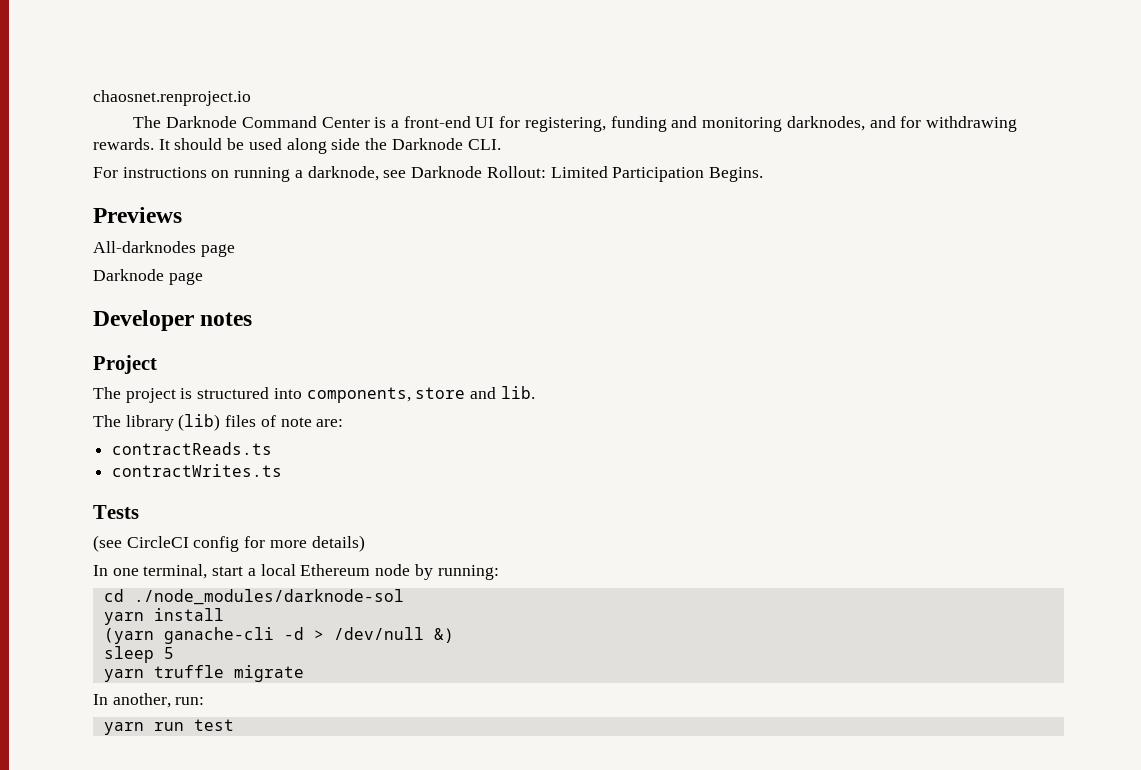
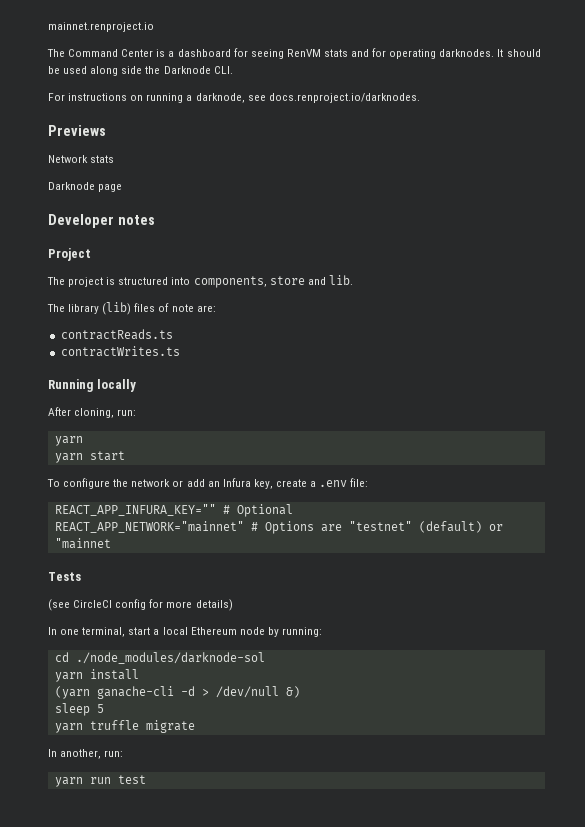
[93,90,251,106] [133,116,238,128] chaosnet.renproject.io // The Darknode -> [48,22,154,32] [47,49,65,57] mainnet.renproject.io // The
[403,116,1018,132] [93,138,154,150] front-end UI for registering, funding and monitoring darknodes, and for withdrawing rewards. -> [177,48,495,59] dashboard for seeing RenVM stats and for operating darknodes.
[411,166,763,182] Darknode Rollout: Limited Participation Begins. -> [268,93,420,103] docs.renproject.io/darknodes.
[93,241,235,257] All-darknodes page -> [48,155,115,163] Network stats
(283, 470) none -> [48,379,136,392] [48,407,137,418] [54,436,83,446] [54,451,125,463] [47,478,369,489] [54,504,293,517] [54,521,503,534] [54,538,111,549] // Running locally // After cloning, run: // yarn // yarn start // To configure the network or add an Infura key, create a .env file: // REACT_APP_INFURA_KEY="" # Optional // REACT_APP_NETWORK="mainnet" # Options are "testnet" (default) or "mainnet

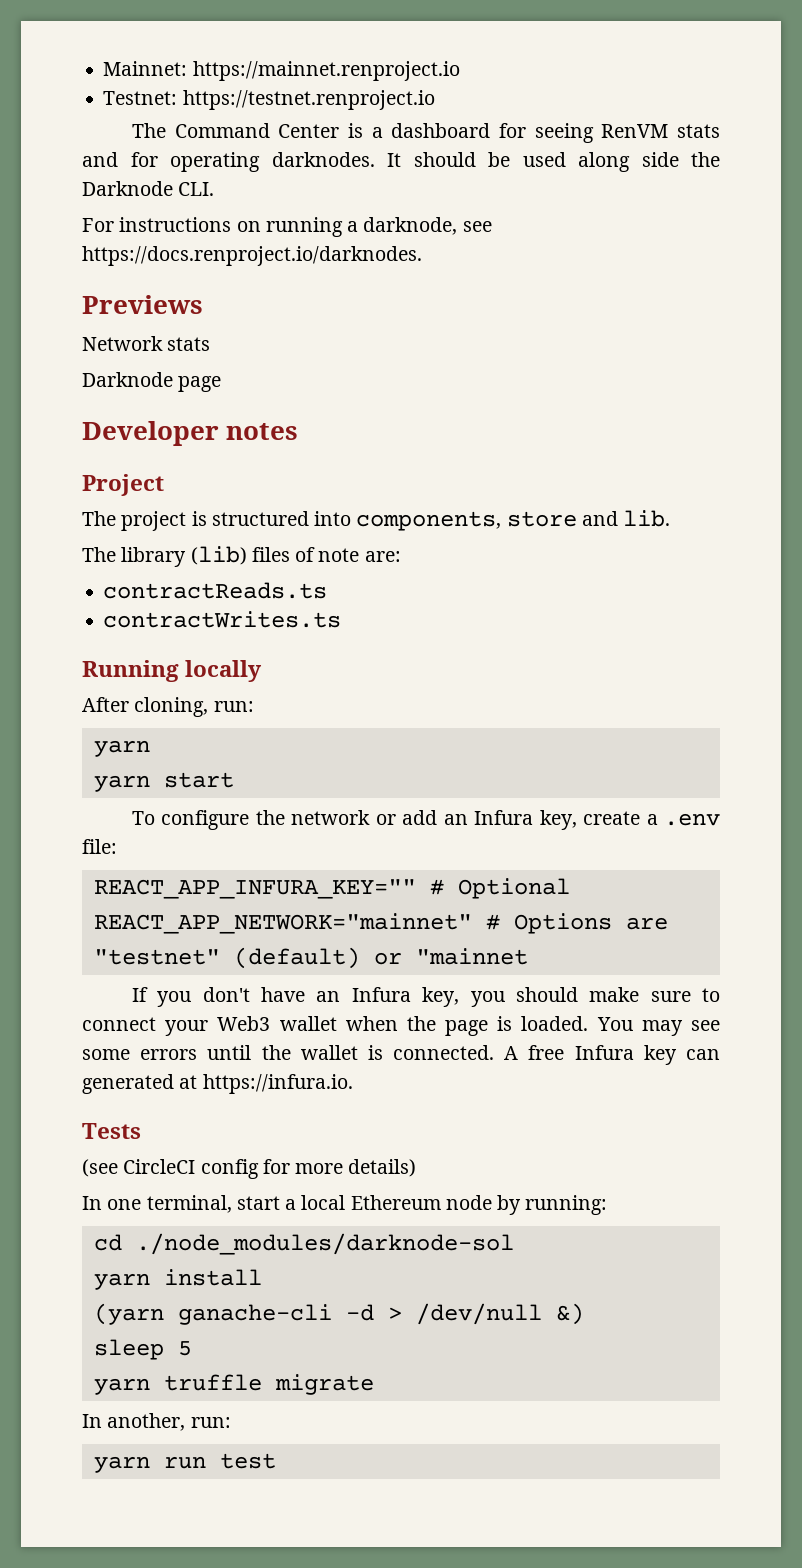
[48,22,154,32] mainnet.renproject.io -> [103,61,460,81] [103,90,435,110] Mainnet: https://mainnet.renproject.io // Testnet: https://testnet.renproject.io
[268,93,420,103] docs.renproject.io/darknodes. -> [82,246,422,266] https://docs.renproject.io/darknodes.
(111, 543) none -> [132,987,720,1007] [82,1016,720,1036] [82,1045,721,1065] [82,1074,353,1094] // If you don't have an Infura key, you should make sure to connect your Web3 wallet when the page is loaded. You may see some errors until the wallet is connected. A free Infura key can generated at https://infura.io.

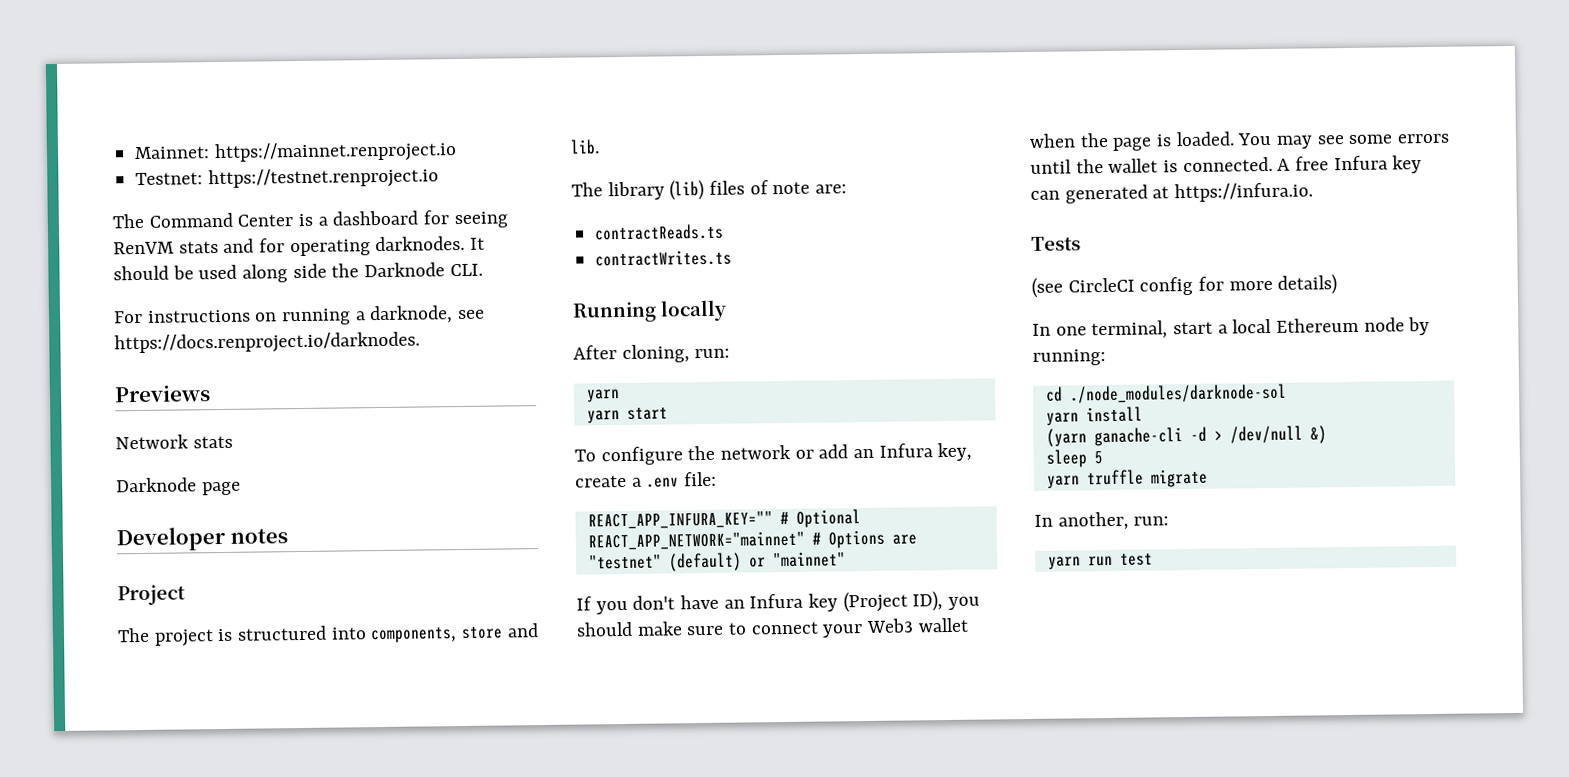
[415,948,528,965] "mainnet -> [772,551,846,568] "mainnet"
[422,987,460,1007] key, -> [808,591,944,613] key (Project ID),

